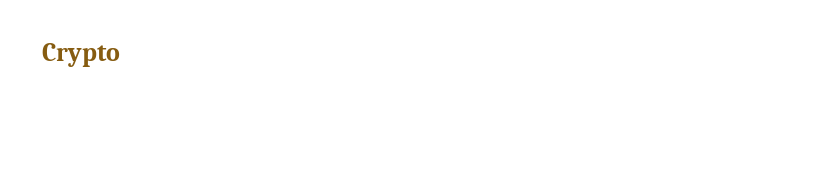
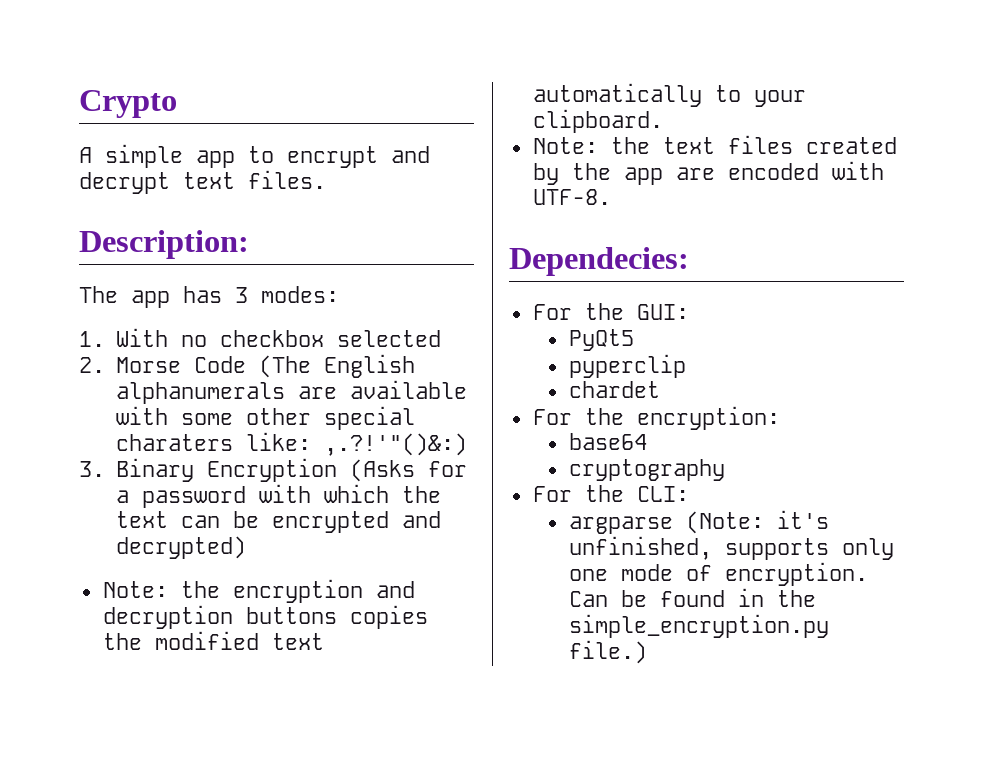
(120, 55) none -> [79,144,430,168] [79,170,326,194] [79,230,249,259] [79,286,339,308] [79,328,441,347] [79,354,415,378] [115,380,467,404] [115,406,415,430] [115,432,467,456] [79,458,467,482] [115,484,441,508] [115,511,441,533] [115,536,246,559] [102,579,415,603] [102,605,428,629] [102,631,324,650] [532,83,806,107] [532,109,663,133] [532,135,897,154] [532,161,884,185] [532,189,611,205] [509,247,689,276] [532,303,689,320] [568,329,634,351] [568,354,686,378] [568,381,660,398] [532,406,780,430] [568,433,647,450] [568,459,725,481] [532,485,689,502] [568,510,829,534] [568,536,894,560] [568,562,868,586] [568,588,816,607] [568,614,829,638] [568,640,647,664] // A simple app to encrypt and decrypt text files. // Description: // The app has 3 modes: // 1. With no checkbox selected // 2. Morse Code (The English alphanumerals are available with some other special charaters like: ,.?!'"()&:) // 3. Binary Encryption (Asks for a password with which the text can be encrypted and decrypted) // Note: the encryption and decryption buttons copies the modified text automatically to your clipboard. // Note: the text files created by the app are encoded with UTF-8. // Dependecies: // For the GUI: // PyQt5 // pyperclip // chardet // For the encryption: // base64 // cryptography // For the CLI: // argparse (Note: it's unfinished, supports only one mode of encryption. Can be found in the simple_encryption.py file.)

